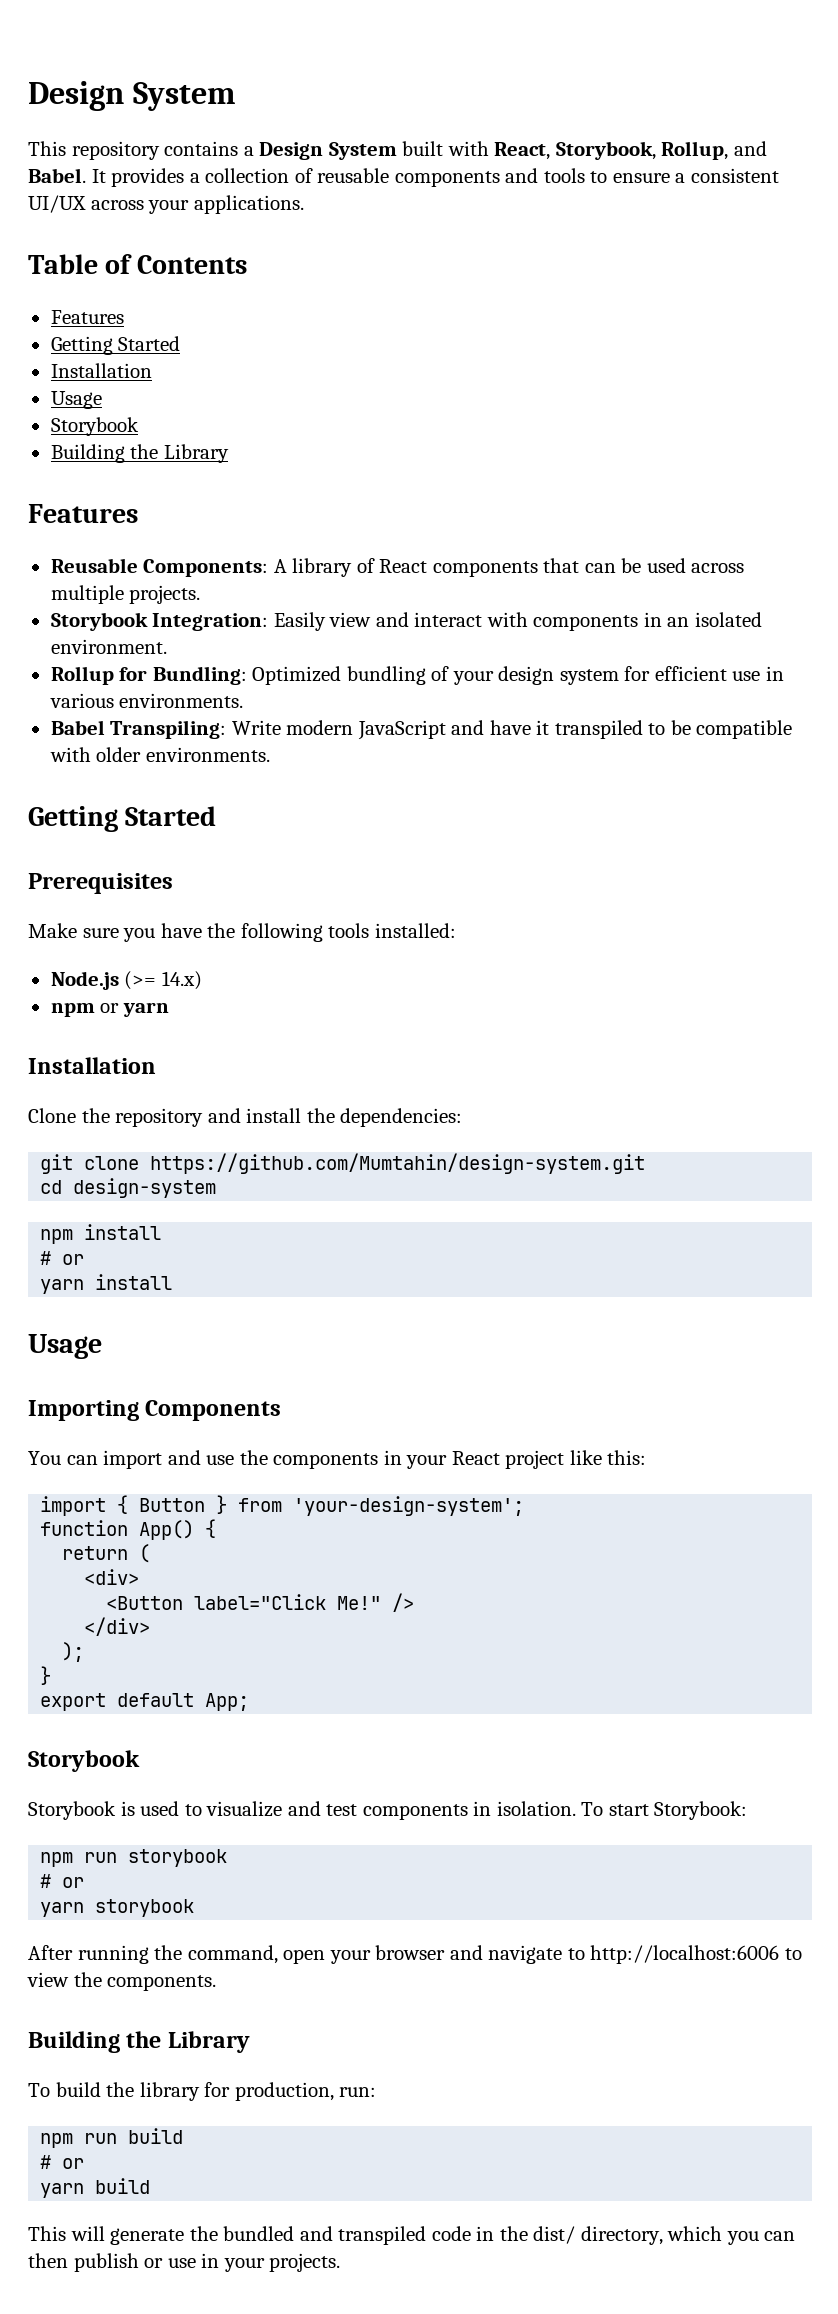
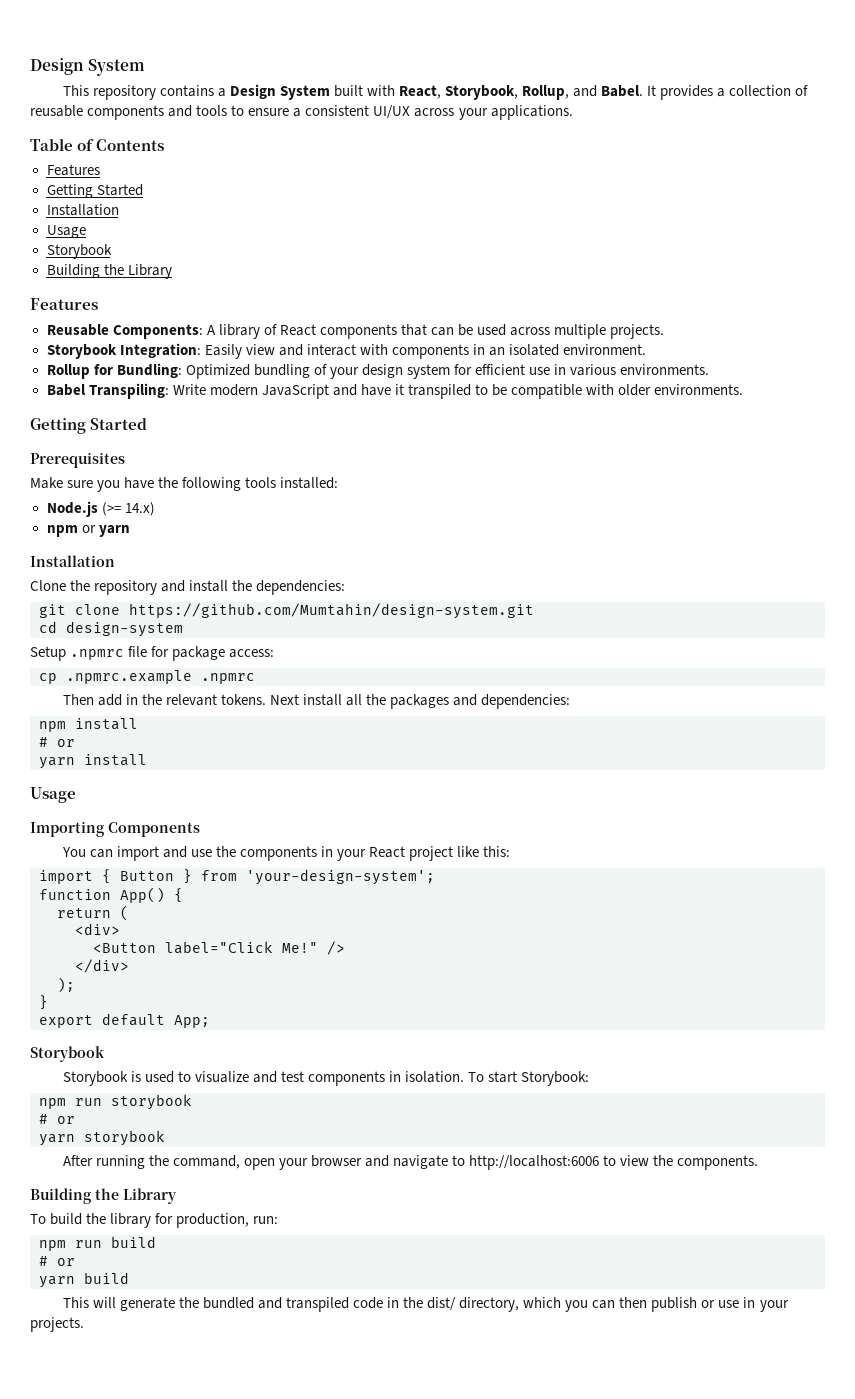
(217, 1188) none -> [30,646,275,661] [39,670,255,684] [62,694,571,709] // Setup .npmrc file for package access: // cp .npmrc.example .npmrc // Then add in the relevant tokens. Next install all the packages and dependencies:

